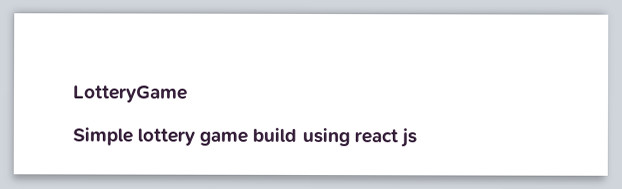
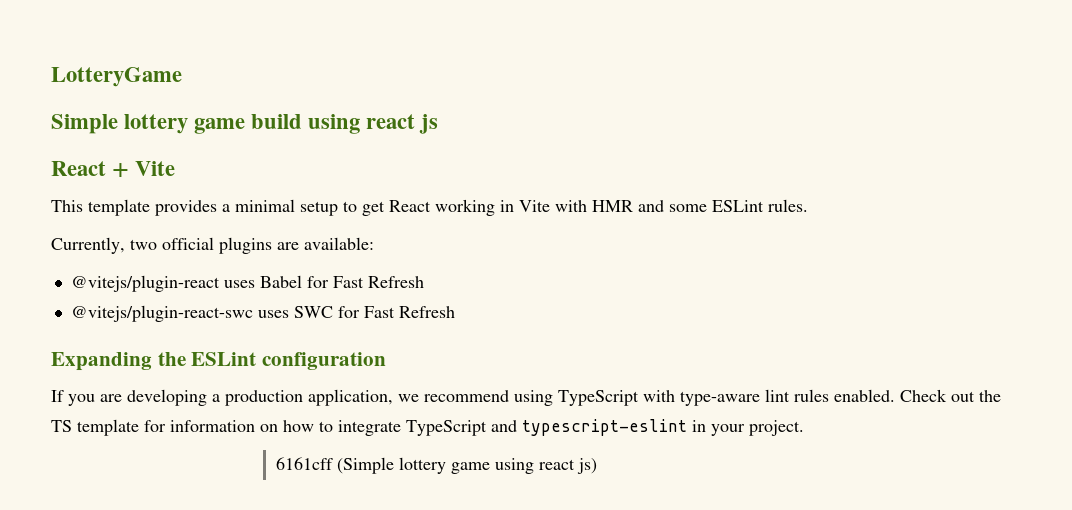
(417, 138) none -> [51,161,176,177] [51,199,808,216] [51,237,374,254] [70,275,424,292] [70,305,455,322] [51,352,387,371] [51,389,1001,406] [51,419,804,436] [275,457,597,474] // React + Vite // This template provides a minimal setup to get React working in Vite with HMR and some ESLint rules. // Currently, two official plugins are available: // @vitejs/plugin-react uses Babel for Fast Refresh // @vitejs/plugin-react-swc uses SWC for Fast Refresh // Expanding the ESLint configuration // If you are developing a production application, we recommend using TypeScript with type-aware lint rules enabled. Check out the TS template for information on how to integrate TypeScript and typescript-eslint in your project. // 6161cff (Simple lottery game using react js)

